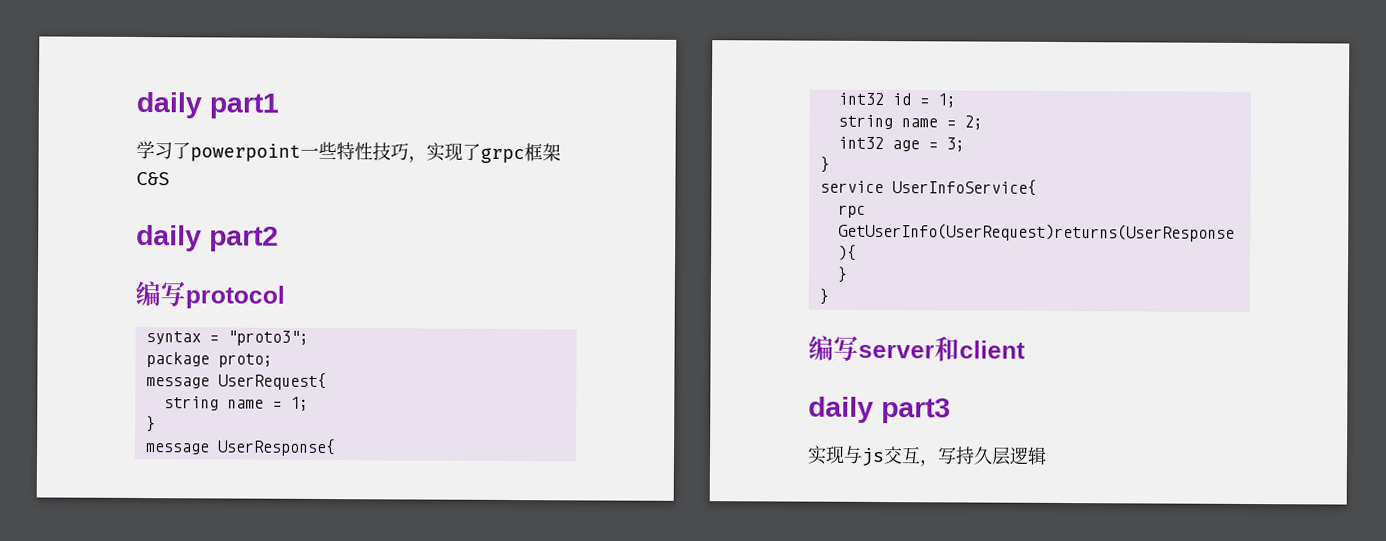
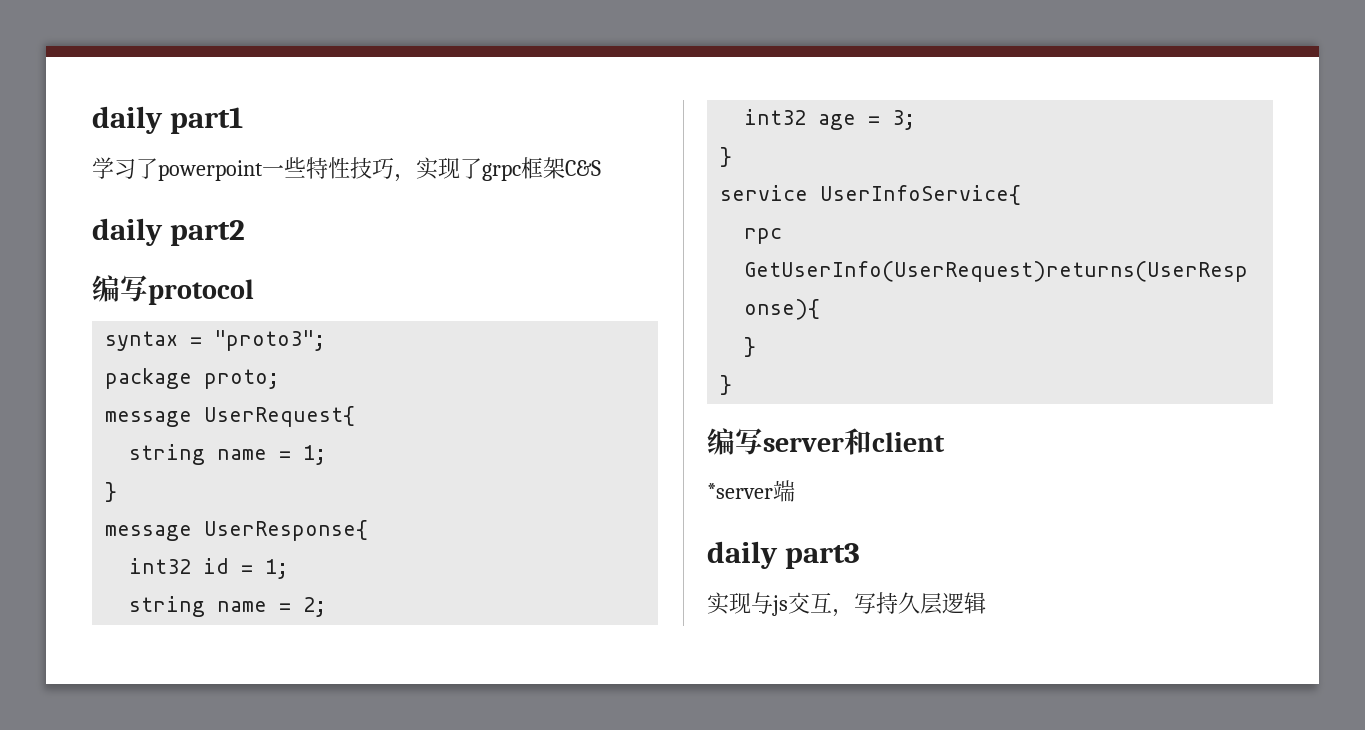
(1025, 349) none -> [707,480,795,502] // *server端

